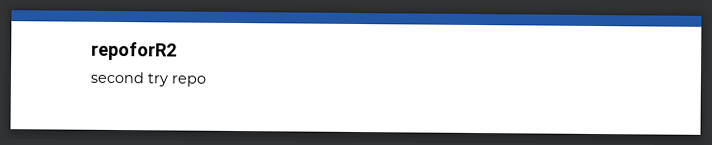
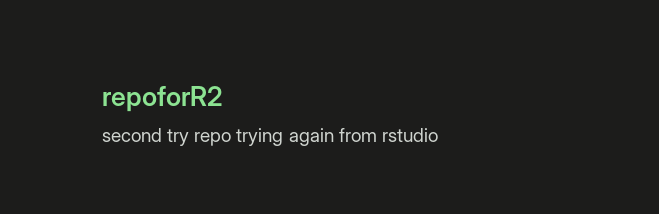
(206, 81) none -> [236,128,438,146] trying again from rstudio

